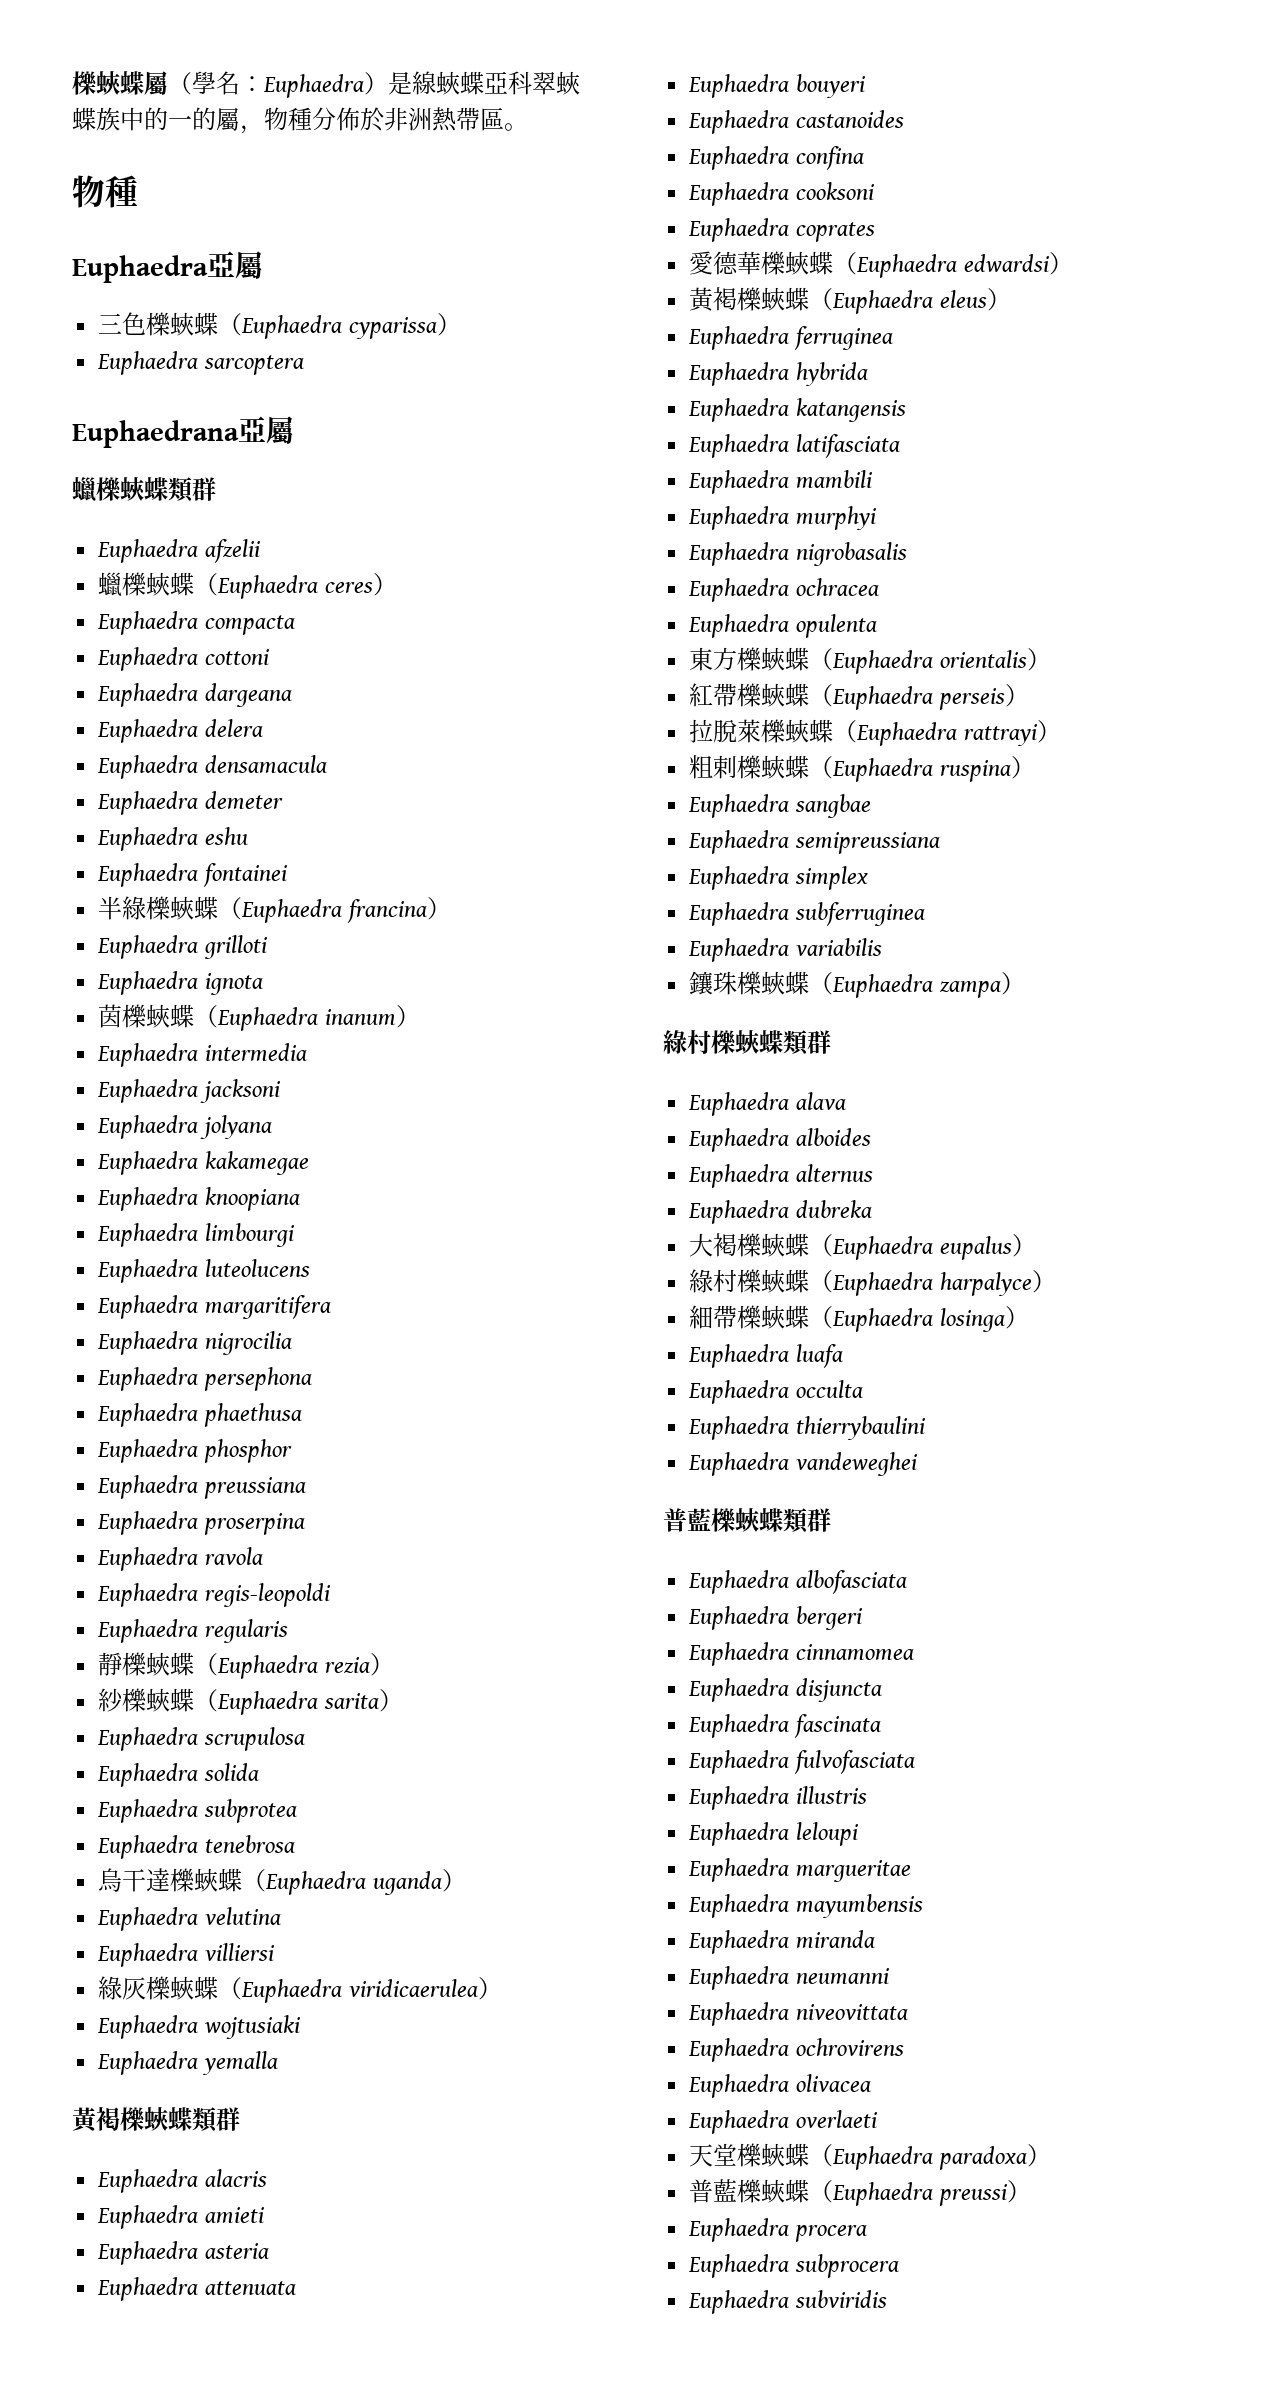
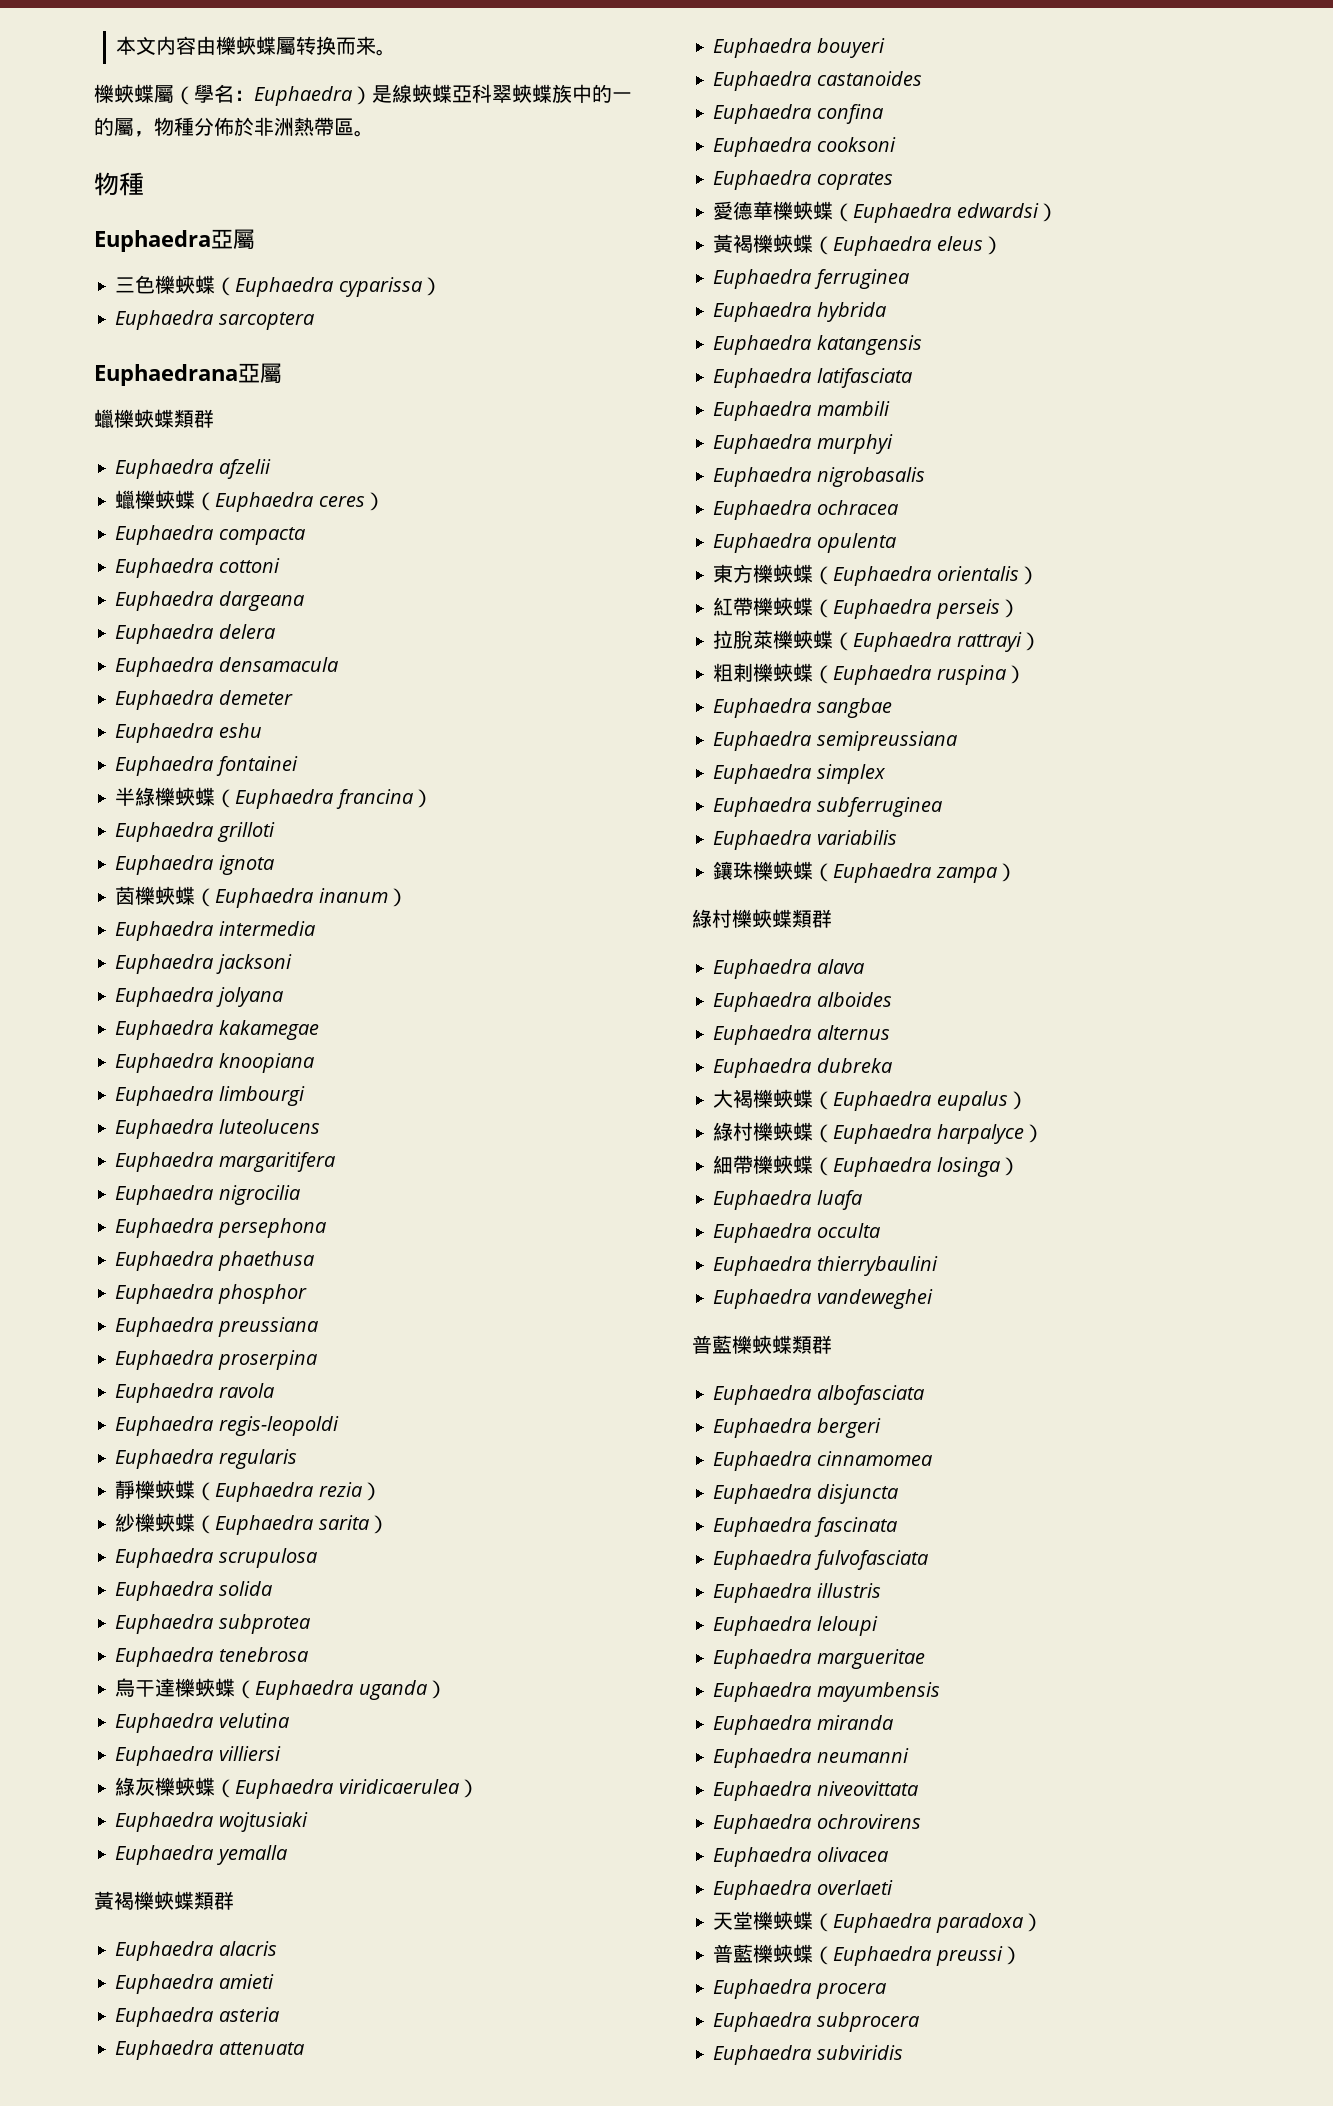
(72, 83) none -> [116,36,397,56] 本文内容由櫟蛺蝶屬转换而来。 //

